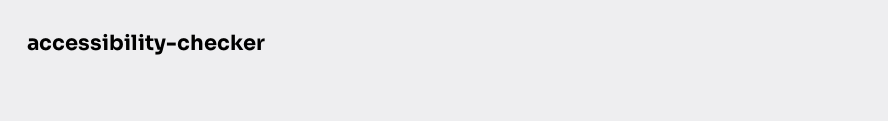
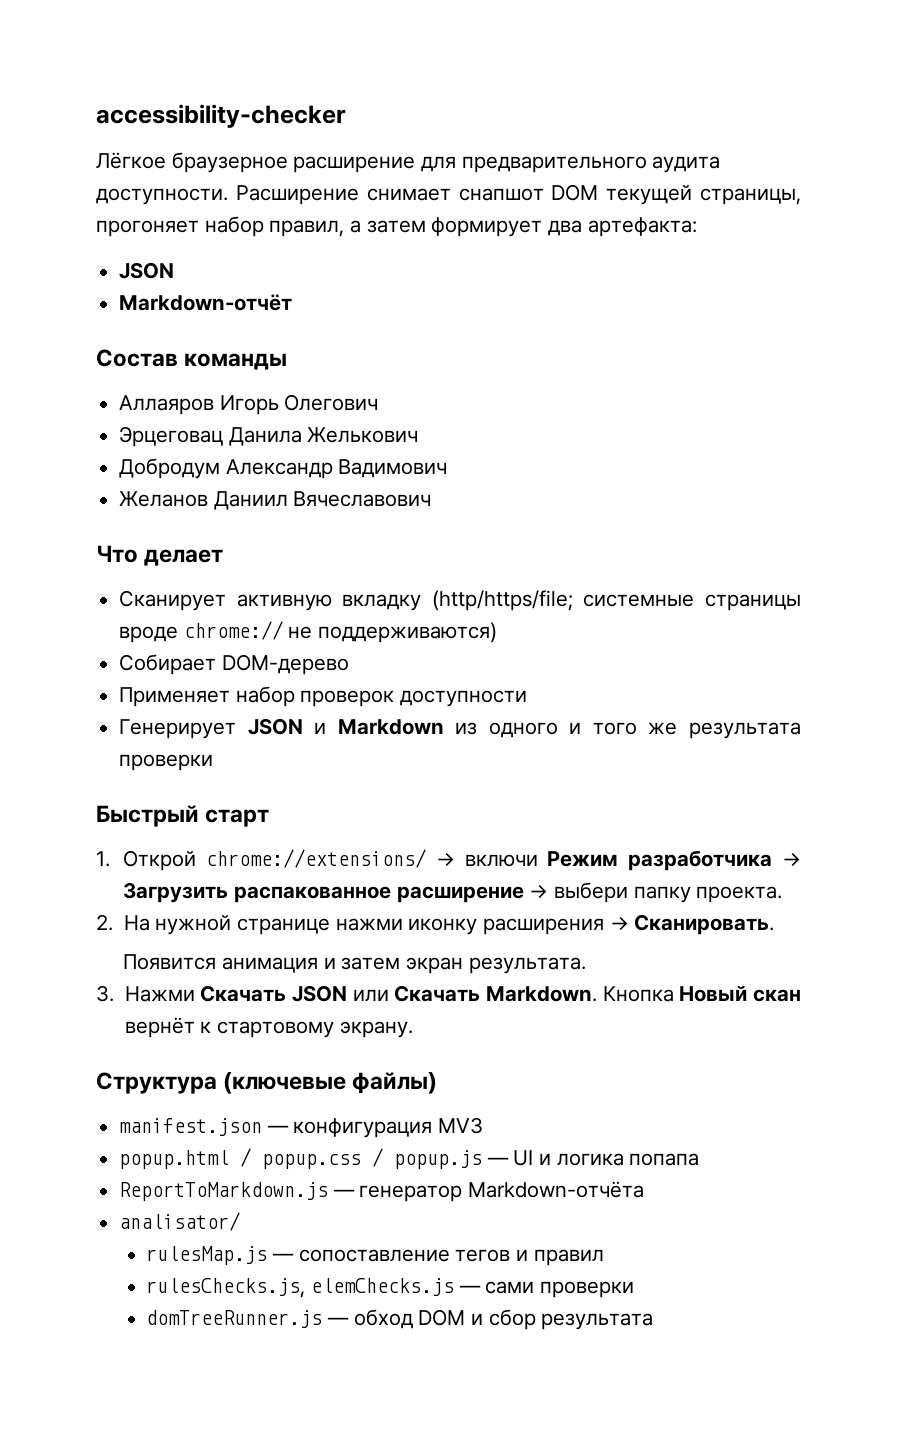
(265, 44) none -> [96,152,721,173] [96,184,801,205] [96,216,697,237] [119,262,175,279] [119,294,293,311] [96,349,288,370] [119,394,379,415] [119,426,419,447] [119,458,448,479] [119,491,432,510] [96,545,224,566] [119,590,801,611] [119,621,498,643] [119,654,349,675] [119,686,528,707] [119,718,801,739] [119,754,214,771] [96,805,270,827] [96,849,802,871] [123,882,783,903] [96,914,775,935] [123,954,586,974] [96,985,801,1002] [124,1017,413,1038] [96,1072,438,1094] [119,1117,484,1138] [119,1148,700,1169] [119,1181,645,1202] [119,1212,241,1231] [146,1246,604,1266] [146,1278,635,1298] [146,1309,654,1330] // Лёгкое браузерное расширение для предварительного аудита доступности. Расширение снимает снапшот DOM текущей страницы, прогоняет набор правил, а затем формирует два артефакта: // JSON // Markdown-отчёт // Состав команды // Аллаяров Игорь Олегович // Эрцеговац Данила Желькович // Добродум Александр Вадимович // Желанов Даниил Вячеславович // Что делает // Сканирует активную вкладку (http/https/file; системные страницы вроде chrome:// не поддерживаются) // Собирает DOM-дерево // Применяет набор проверок доступности // Генерирует JSON и Markdown из одного и того же результата проверки // Быстрый старт // 1. Открой chrome://extensions/ → включи Режим разработчика → Загрузить распакованное расширение → выбери папку проекта. // 2. На нужной странице нажми иконку расширения → Сканировать. // Появится анимация и затем экран результата. // 3. Нажми Скачать JSON или Скачать Markdown. Кнопка Новый скан вернёт к стартовому экрану. // Структура (ключевые файлы) // manifest.json — конфигурация MV3 // popup.html / popup.css / popup.js — UI и логика попапа // ReportToMarkdown.js — генератор Markdown-отчёта // analisator/ // rulesMap.js — сопоставление тегов и правил // rulesChecks.js, elemChecks.js — сами проверки // domTreeRunner.js — обход DOM и сбор результата

